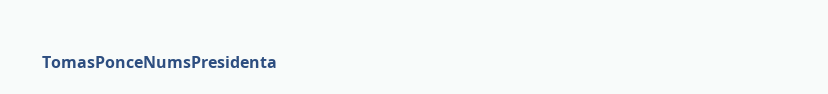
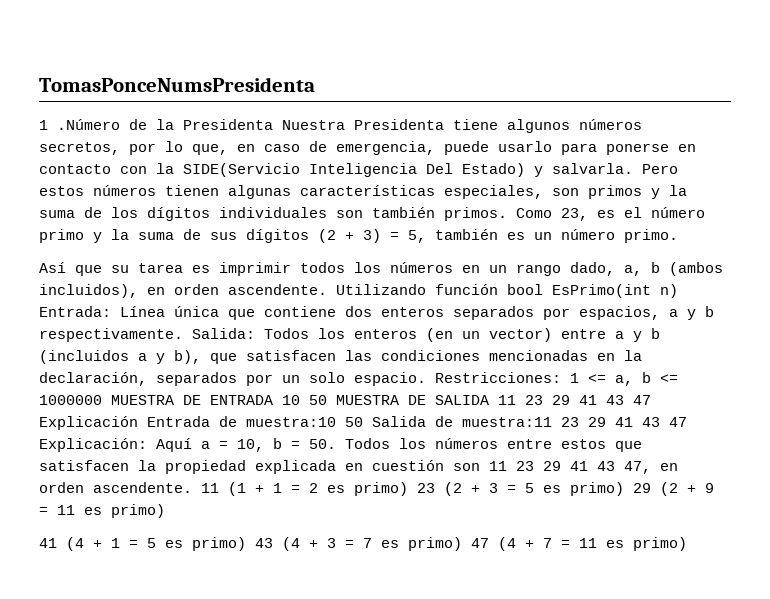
(277, 62) none -> [39,119,642,133] [39,141,696,155] [39,163,678,177] [39,185,687,199] [39,207,705,221] [39,229,678,243] [39,262,723,276] [39,284,678,298] [39,306,714,320] [39,328,660,342] [39,350,642,364] [39,372,678,386] [39,395,651,405] [39,416,687,430] [39,438,642,452] [39,460,678,474] [39,482,714,496] [39,504,165,518] [39,537,687,551] // 1 .Número de la Presidenta Nuestra Presidenta tiene algunos números secretos, por lo que, en caso de emergencia, puede usarlo para ponerse en contacto con la SIDE(Servicio Inteligencia Del Estado) y salvarla. Pero estos números tienen algunas características especiales, son primos y la suma de los dígitos individuales son también primos. Como 23, es el número primo y la suma de sus dígitos (2 + 3) = 5, también es un número primo. // Así que su tarea es imprimir todos los números en un rango dado, a, b (ambos incluidos), en orden ascendente. Utilizando función bool EsPrimo(int n) Entrada: Línea única que contiene dos enteros separados por espacios, a y b respectivamente. Salida: Todos los enteros (en un vector) entre a y b (incluidos a y b), que satisfacen las condiciones mencionadas en la declaración, separados por un solo espacio. Restricciones: 1 <= a, b <= 1000000 MUESTRA DE ENTRADA 10 50 MUESTRA DE SALIDA 11 23 29 41 43 47 Explicación Entrada de muestra:10 50 Salida de muestra:11 23 29 41 43 47 Explicación: Aquí a = 10, b = 50. Todos los números entre estos que satisfacen la propiedad explicada en cuestión son 11 23 29 41 43 47, en orden ascendente. 11 (1 + 1 = 2 es primo) 23 (2 + 3 = 5 es primo) 29 (2 + 9 = 11 es primo) // 41 (4 + 1 = 5 es primo) 43 (4 + 3 = 7 es primo) 47 (4 + 7 = 11 es primo)

